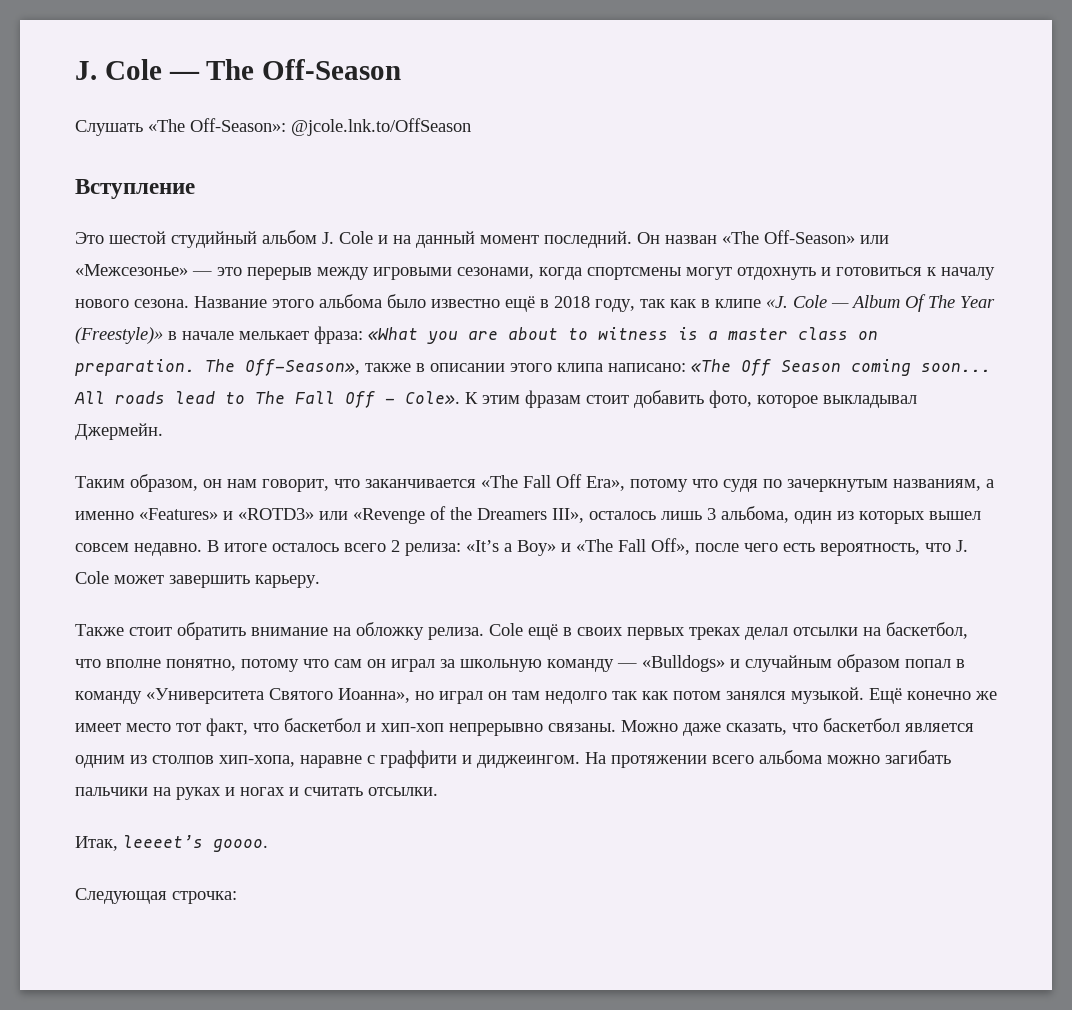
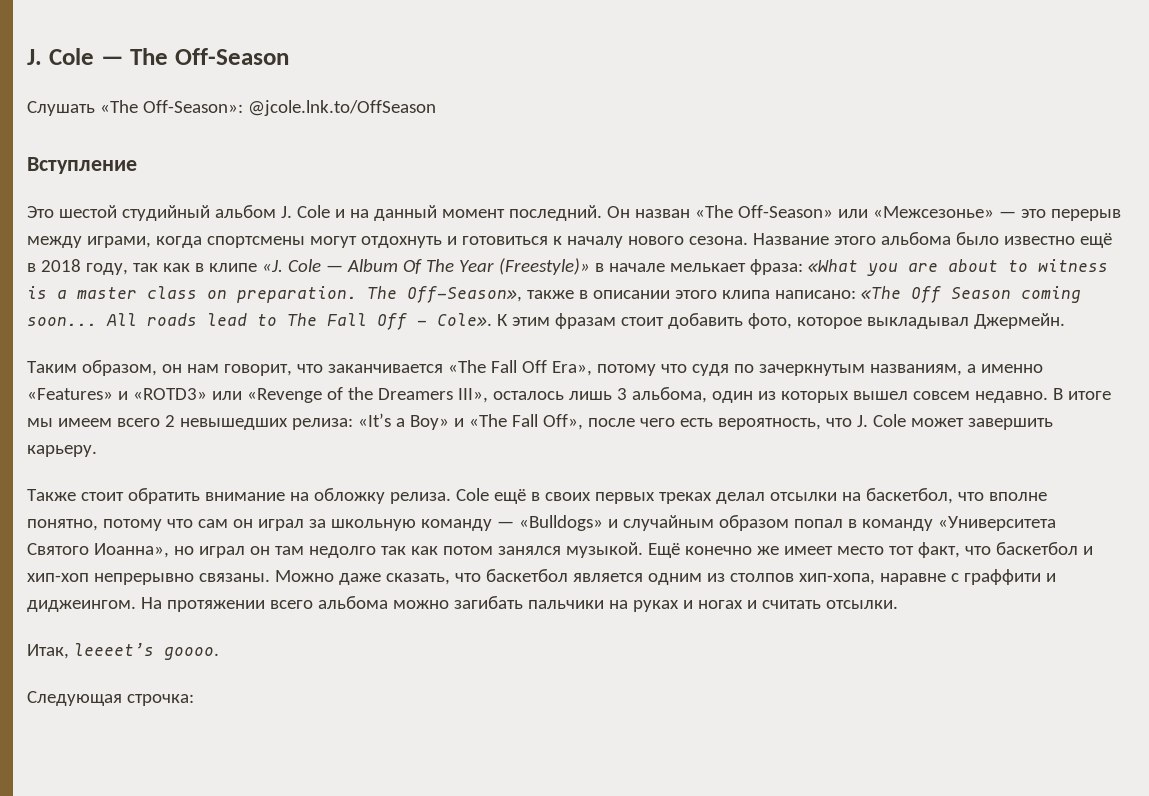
[373,267,534,280] игровыми сезонами, -> [86,236,151,248] играми,
[272,543,339,552] осталось -> [27,418,112,427] мы имеем
(400, 546) none -> [179,418,288,430] невышедших

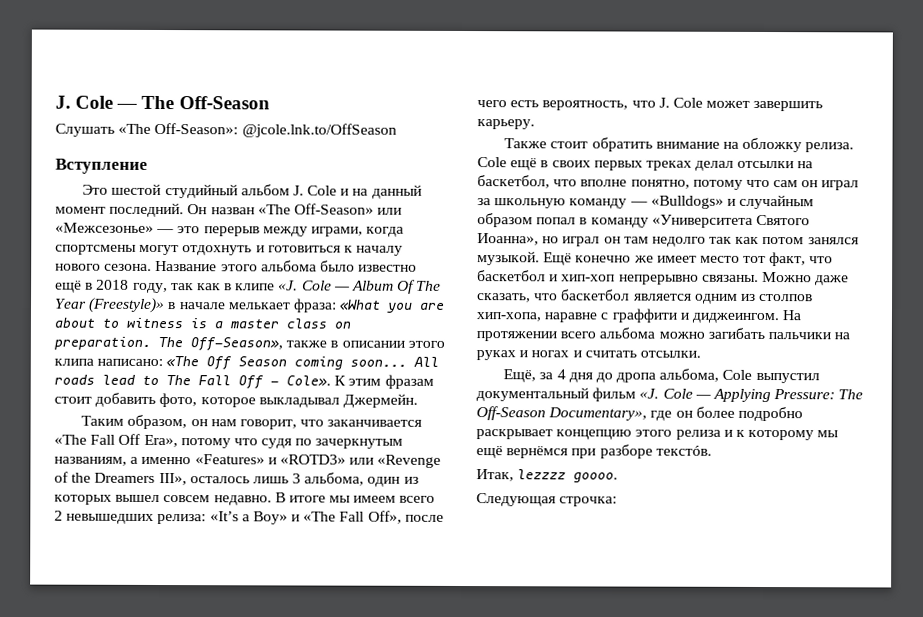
(898, 604) none -> [503,368,820,384] [476,387,864,403] [476,406,803,422] [476,429,840,441] [476,444,712,459] // Ещё, за 4 дня до дропа альбома, Cole выпустил документальный фильм «J. Cole — Applying Pressure: The Off-Season Documentary», где он более подробно раскрывает концепцию этого релиза и к которому мы ещё вернёмся при разборе текстóв.
[73,643,154,656] leeeet’s -> [517,469,567,480] lezzzz

